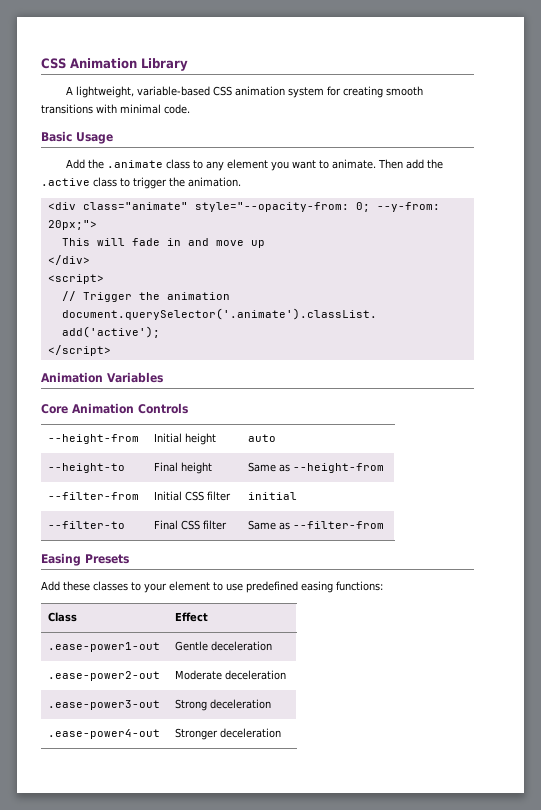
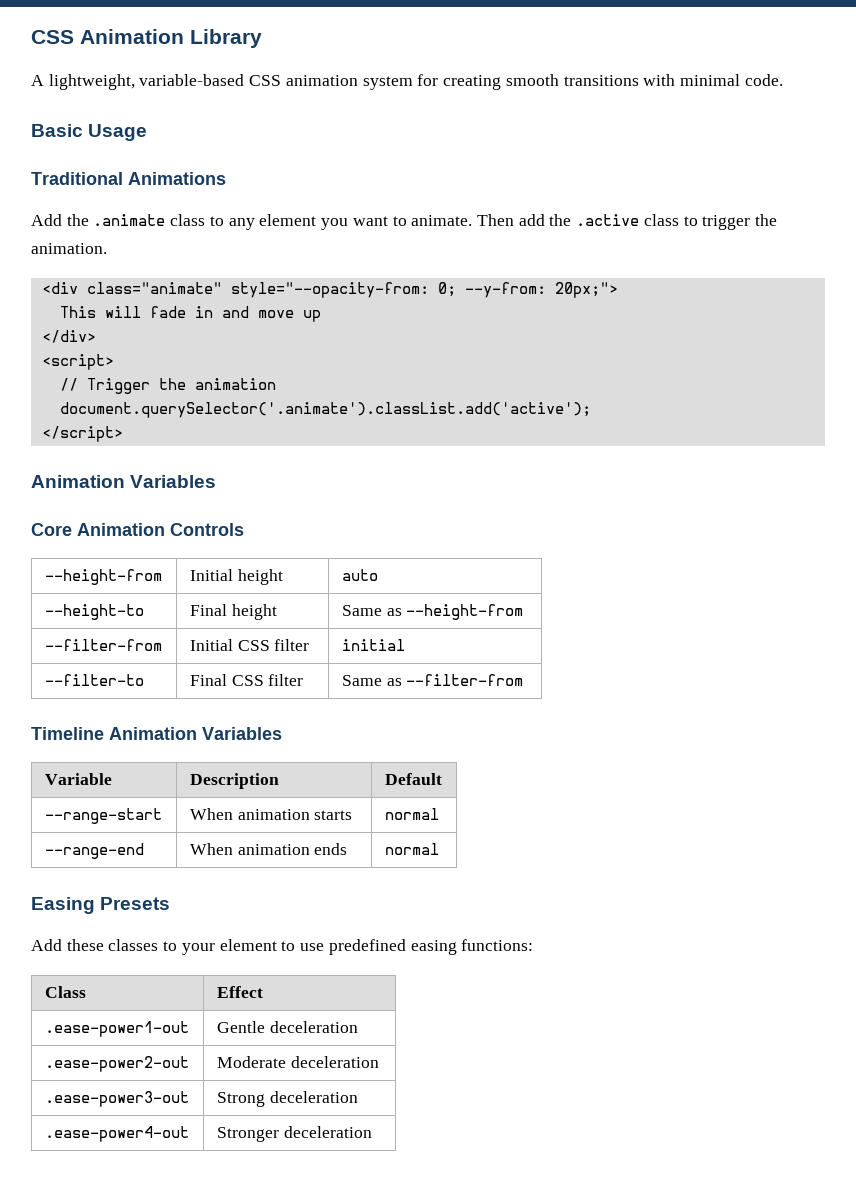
(113, 138) none -> [31,172,226,185] // Traditional Animations
(385, 525) none -> [31,727,282,740] [44,773,112,785] [189,773,279,789] [384,773,442,785] [44,808,162,824] [189,808,353,820] [384,808,439,820] [44,843,144,859] [189,843,348,855] [384,843,439,855] // Timeline Animation Variables // Variable | Description | Default // --range-start | When animation starts | normal // --range-end | When animation ends | normal

